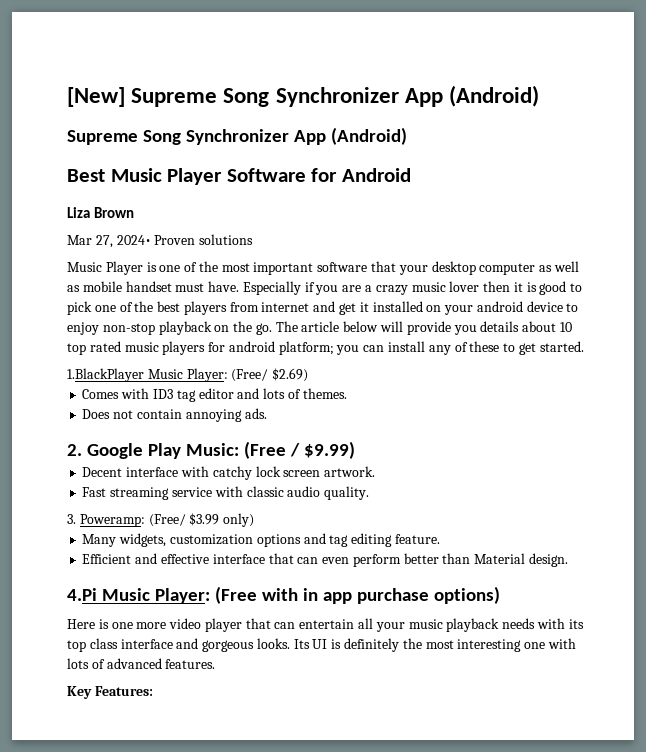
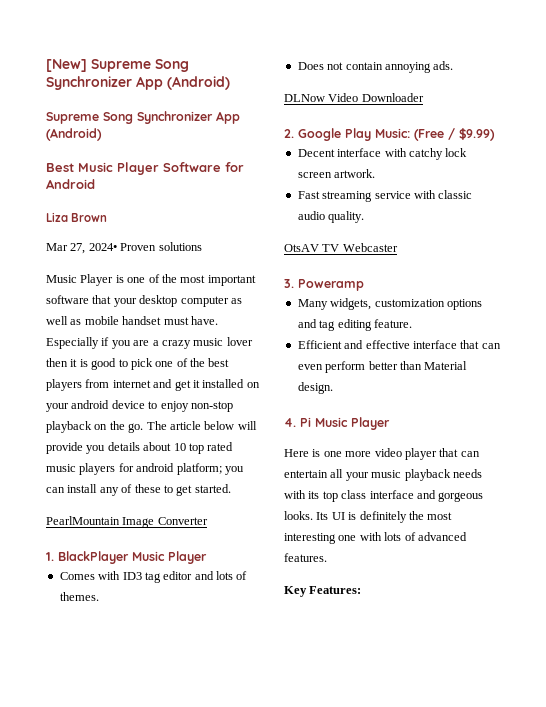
[67,368,309,382] 1.BlackPlayer Music Player: (Free/ $2.69) -> [46,516,208,528] [46,551,207,564] PearlMountain Image Converter // 1. BlackPlayer Music Player
(267, 413) none -> [284,93,424,102] // DLNow Video Downloader
[67,513,255,527] 3. Poweramp: (Free/ $3.99 only) -> [284,243,398,252] [284,279,364,291] OtsAV TV Webcaster // 3. Poweramp
[67,586,500,604] 4.Pi Music Player: (Free with in app purchase options) -> [284,417,390,430] 4. Pi Music Player

